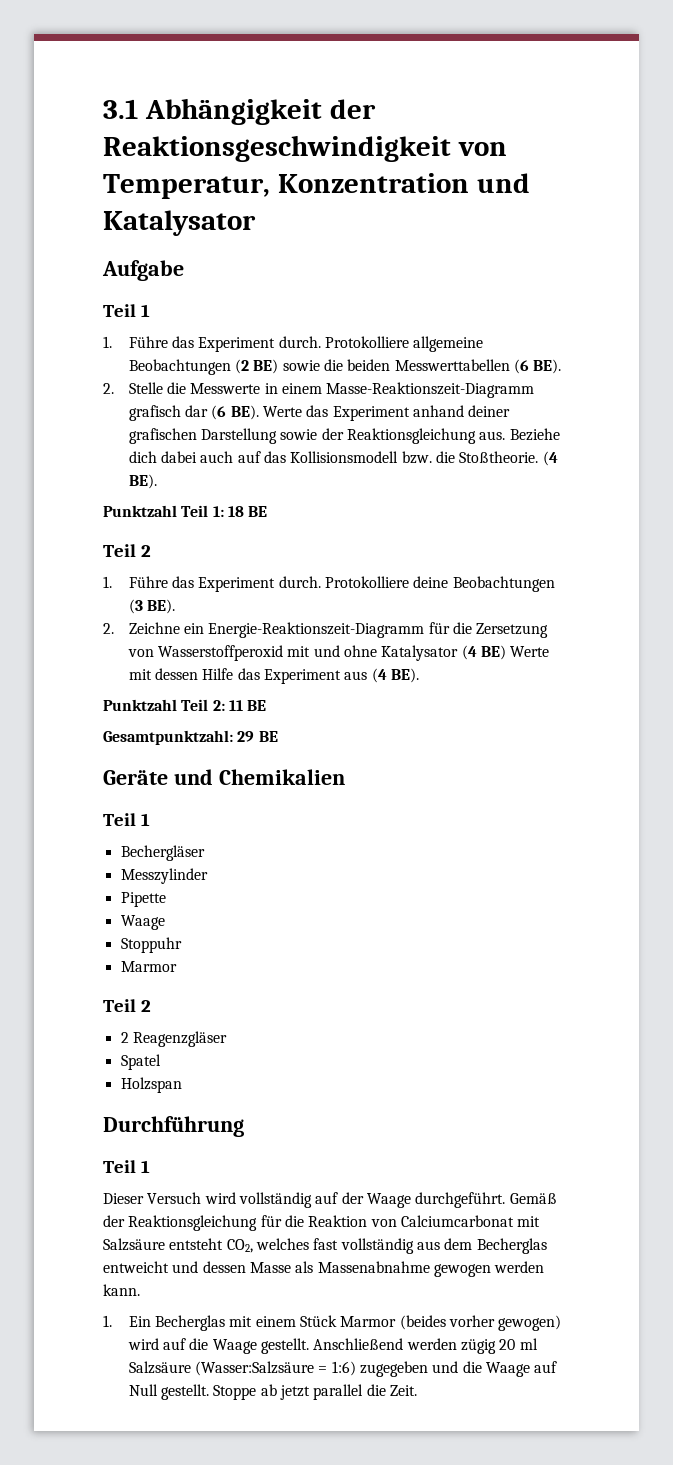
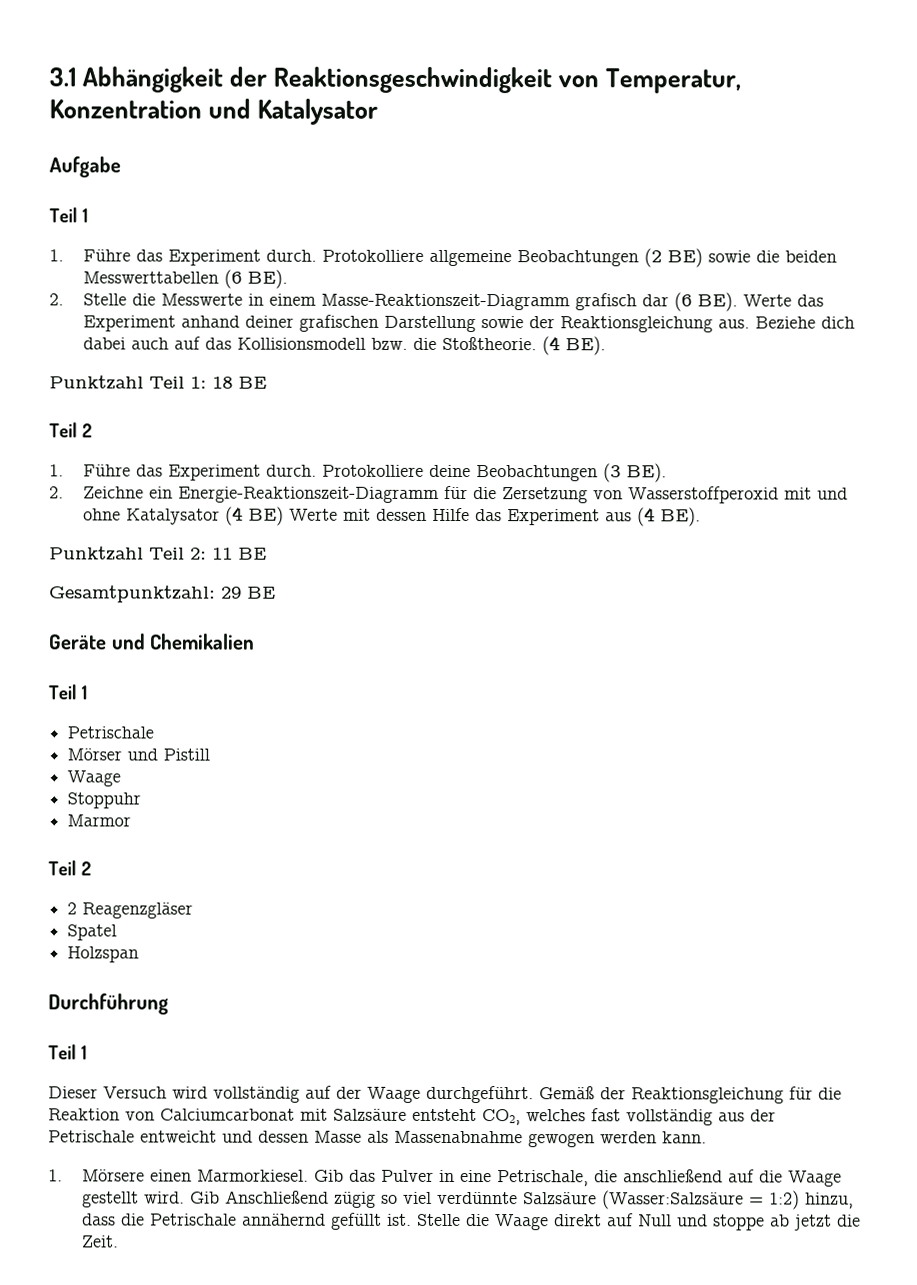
[120,845,205,861] [120,868,208,884] [120,892,166,907] Bechergläser // Messzylinder // Pipette -> [67,726,155,739] [67,748,211,761] Petrischale // Mörser und Pistill
[444,1238,547,1254] dem Becherglas -> [750,1109,776,1122] [48,1130,135,1143] der Petrischale
[128,1315,562,1331] [127,1338,538,1354] [128,1361,530,1377] Ein Becherglas mit einem Stück Marmor (beides vorher gewogen) wird auf die Waage gestellt. Anschließend werden zügig 20 ml Salzsäure (Wasser:Salzsäure = 1:6) zugegeben und die Waage -> [82,1169,843,1187] [82,1190,855,1210] [82,1212,603,1231] Mörsere einen Marmorkiesel. Gib das Pulver in eine Petrischale, die anschließend auf die Waage gestellt wird. Gib Anschließend zügig so viel verdünnte Salzsäure (Wasser:Salzsäure = 1:2) hinzu, dass die Petrischale annähernd gefüllt ist. Stelle die Waage direkt
[160,1384,257,1400] gestellt. Stoppe -> [677,1214,766,1231] und stoppe
[313,1384,364,1400] parallel -> (833, 1222) none

